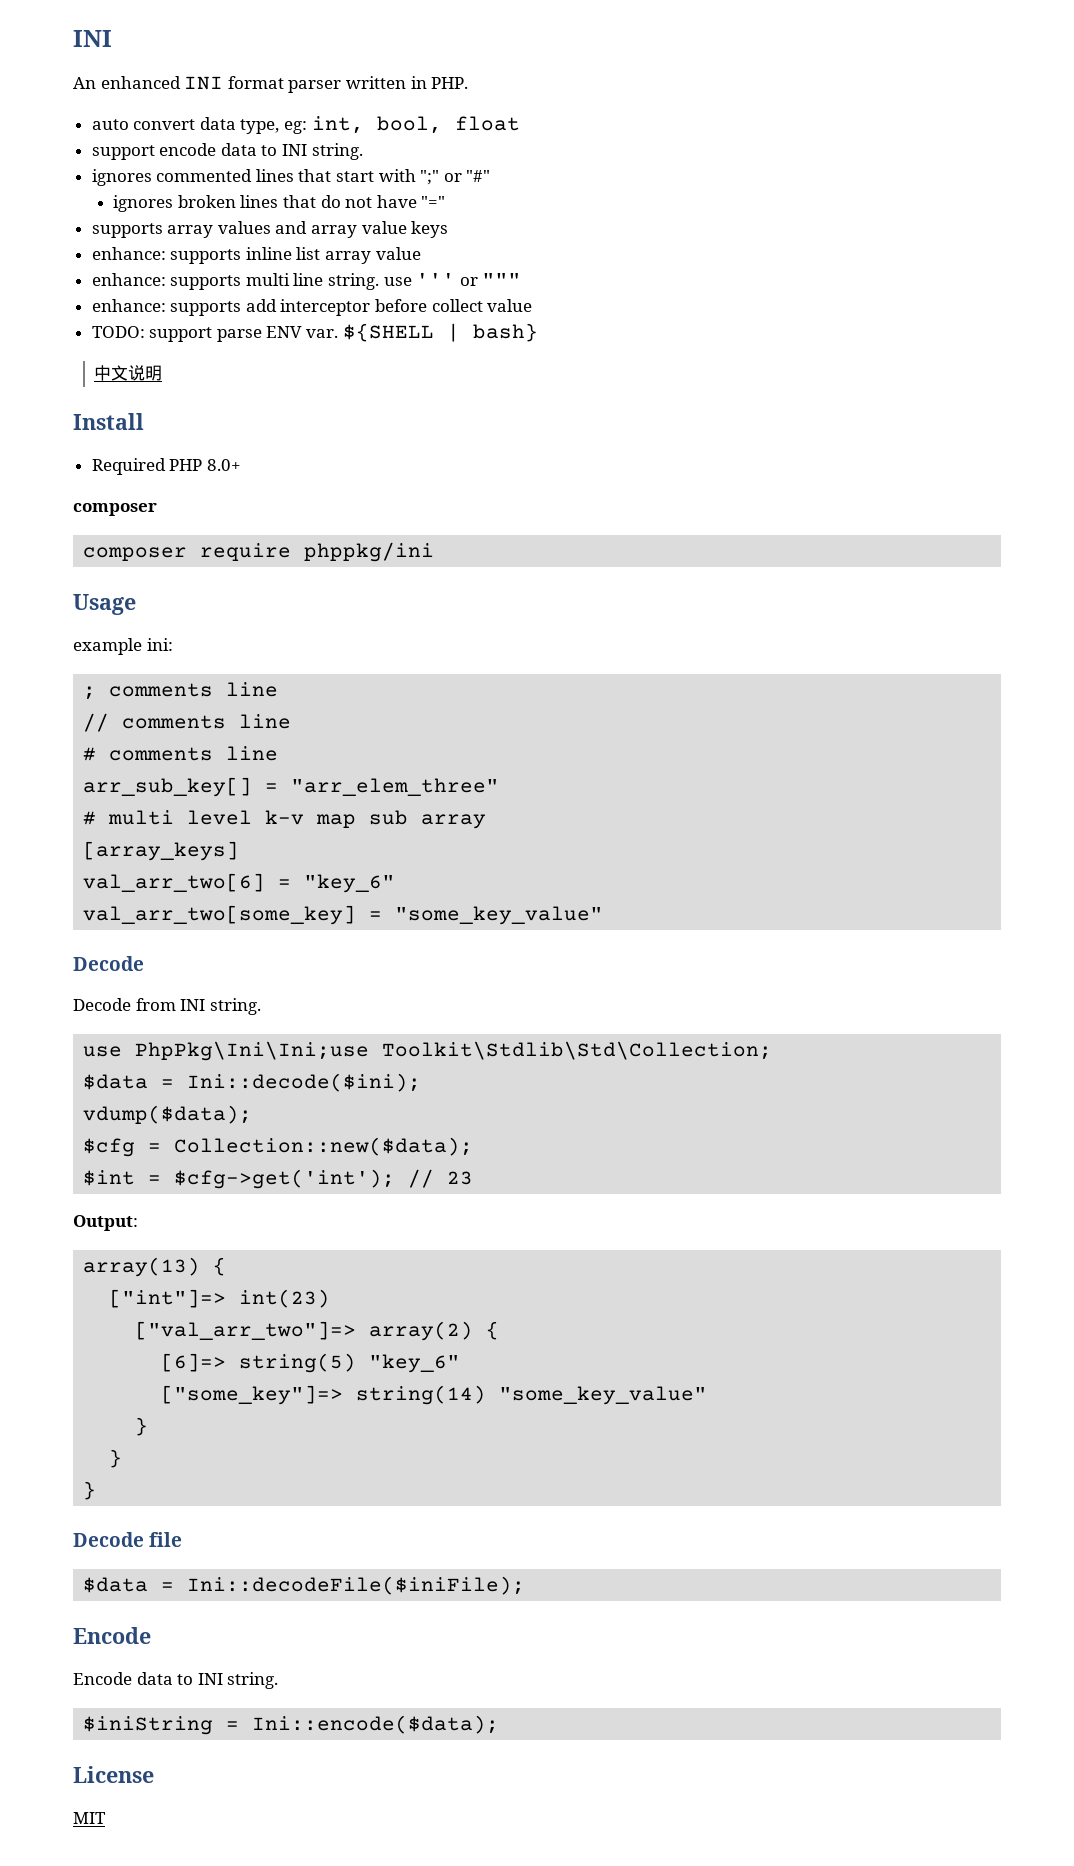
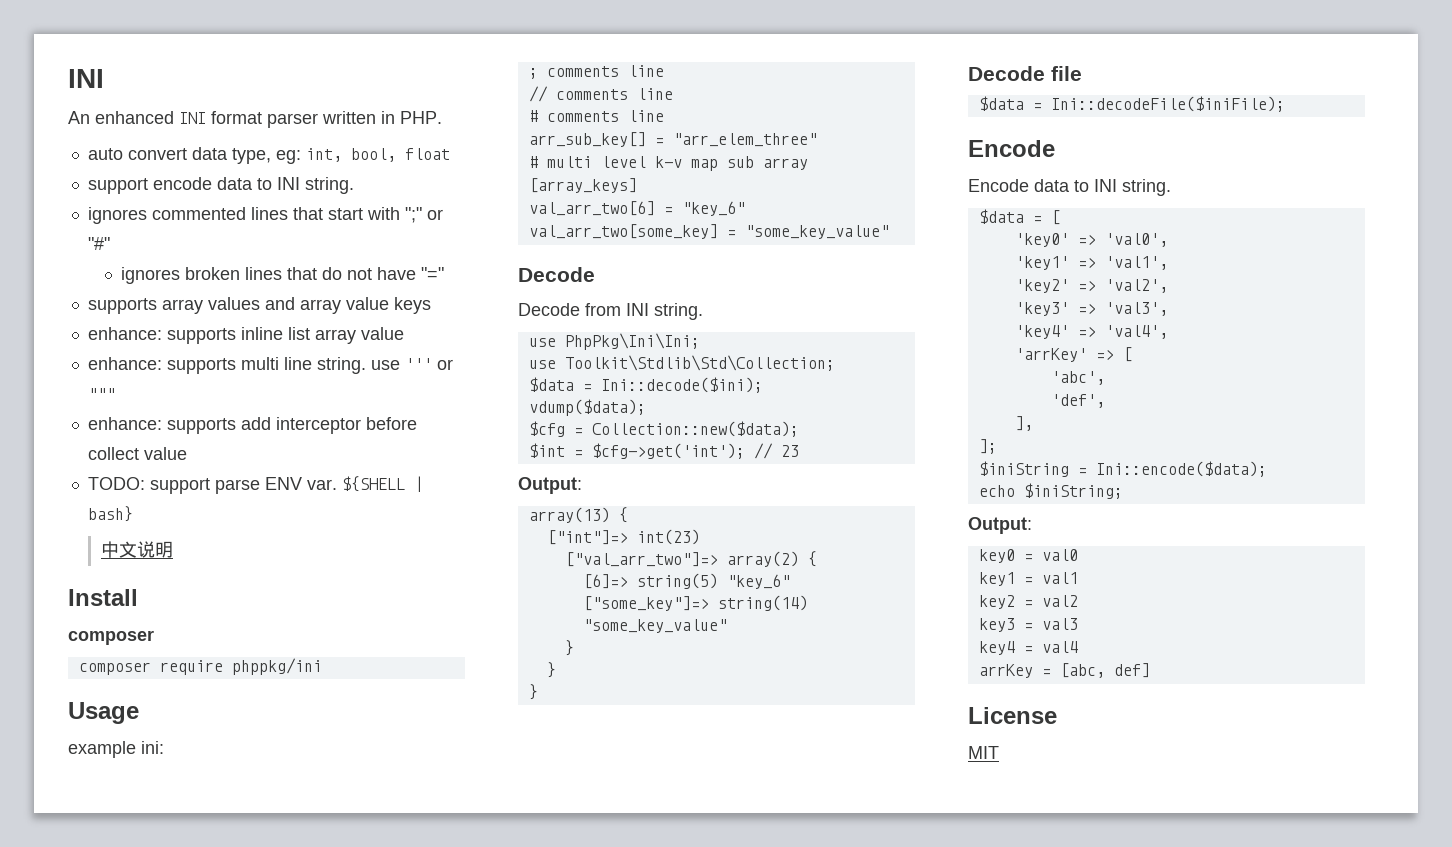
[91,458,241,475] // Required PHP 8.0+ -> (138, 597) none
[135,1041,370,1061] PhpPkg\Ini\Ini;use -> [564,333,700,350] [528,360,556,369] PhpPkg\Ini\Ini; // use
[83,1715,500,1735] $iniString = Ini::encode($data); -> [978,209,1060,225] [1014,233,1168,247] [1014,256,1168,270] [1014,279,1168,293] [1014,302,1168,316] [1014,325,1168,339] [1014,347,1132,362] [1050,371,1105,385] [1050,394,1105,408] [1014,416,1033,431] [978,439,997,454] [978,461,1267,477] [978,483,1123,499] [968,517,1032,534] [978,549,1078,563] [978,572,1078,586] [978,595,1078,609] [978,618,1078,632] [978,641,1078,655] [978,663,1150,678] $data = [ // 'key0' => 'val0', // 'key1' => 'val1', // 'key2' => 'val2', // 'key3' => 'val3', // 'key4' => 'val4', // 'arrKey' => [ // 'abc', // 'def', // ], // ]; // $iniString = Ini::encode($data); // echo $iniString; // Output: // key0 = val0 // key1 = val1 // key2 = val2 // key3 = val3 // key4 = val4 // arrKey = [abc, def]

